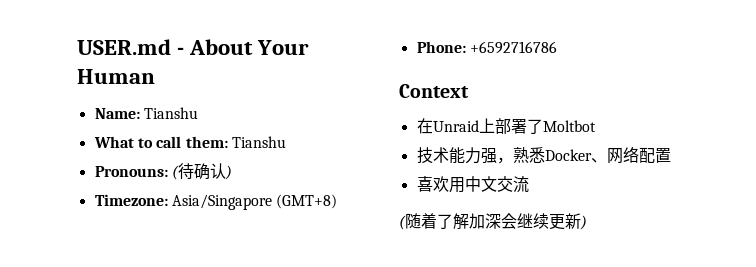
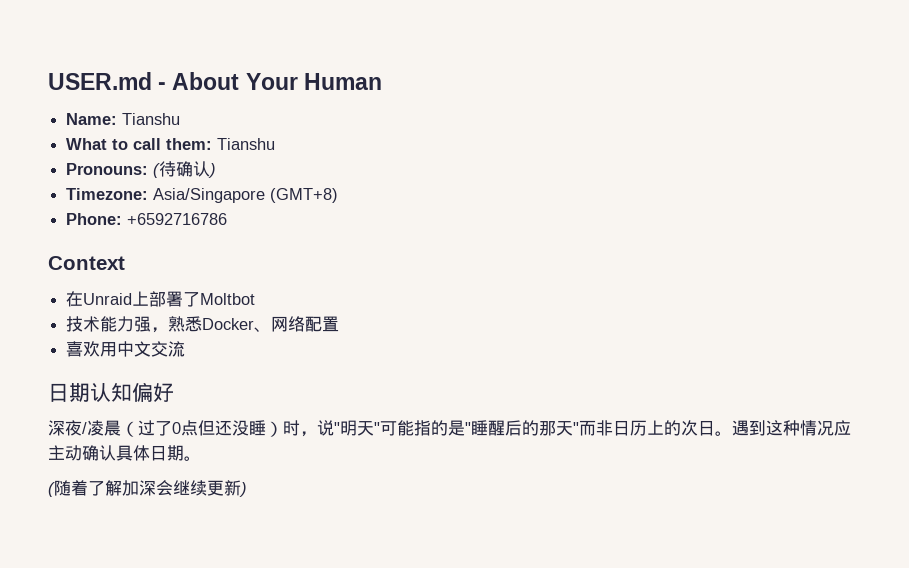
(529, 184) none -> [48,382,174,403] [48,420,851,437] [48,445,201,461] // 日期认知偏好 // 深夜/凌晨（过了0点但还没睡）时，说"明天"可能指的是"睡醒后的那天"而非日历上的次日。遇到这种情况应主动确认具体日期。

